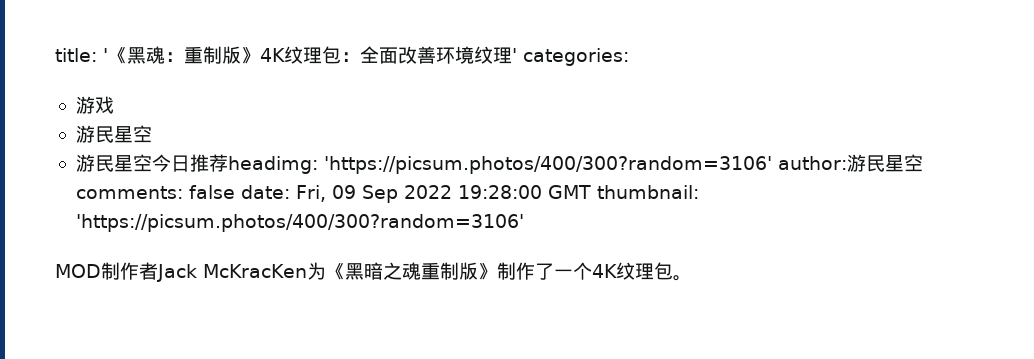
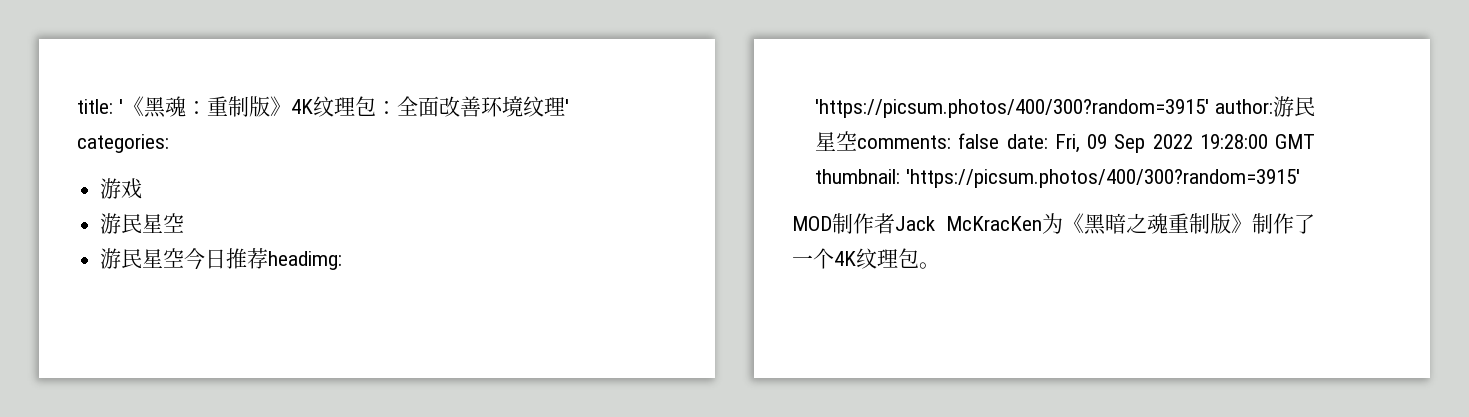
[323,156,772,174] 'https://picsum.photos/400/300?random=3106' -> [815,99,1210,118] 'https://picsum.photos/400/300?random=3915'
[75,214,524,232] 'https://picsum.photos/400/300?random=3106' -> [905,169,1300,188] 'https://picsum.photos/400/300?random=3915'

